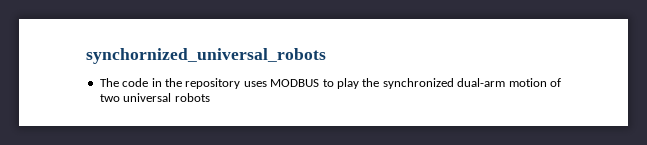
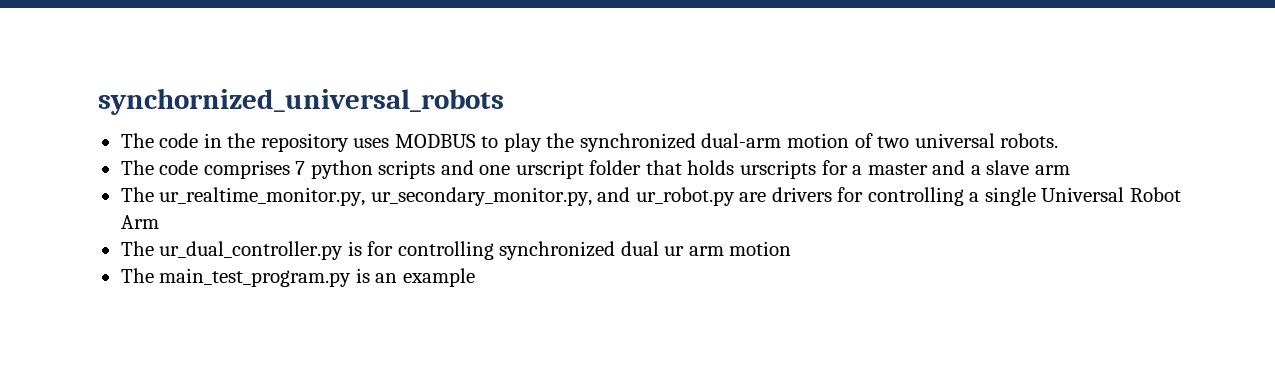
[174,93,210,102] robots -> [1000,133,1059,148] [120,160,1070,179] [120,187,1181,206] [120,215,159,229] [120,241,792,260] [120,268,475,287] robots. // The code comprises 7 python scripts and one urscript folder that holds urscripts for a master and a slave arm // The ur_realtime_monitor.py, ur_secondary_monitor.py, and ur_robot.py are drivers for controlling a single Universal Robot Arm // The ur_dual_controller.py is for controlling synchronized dual ur arm motion // The main_test_program.py is an example

